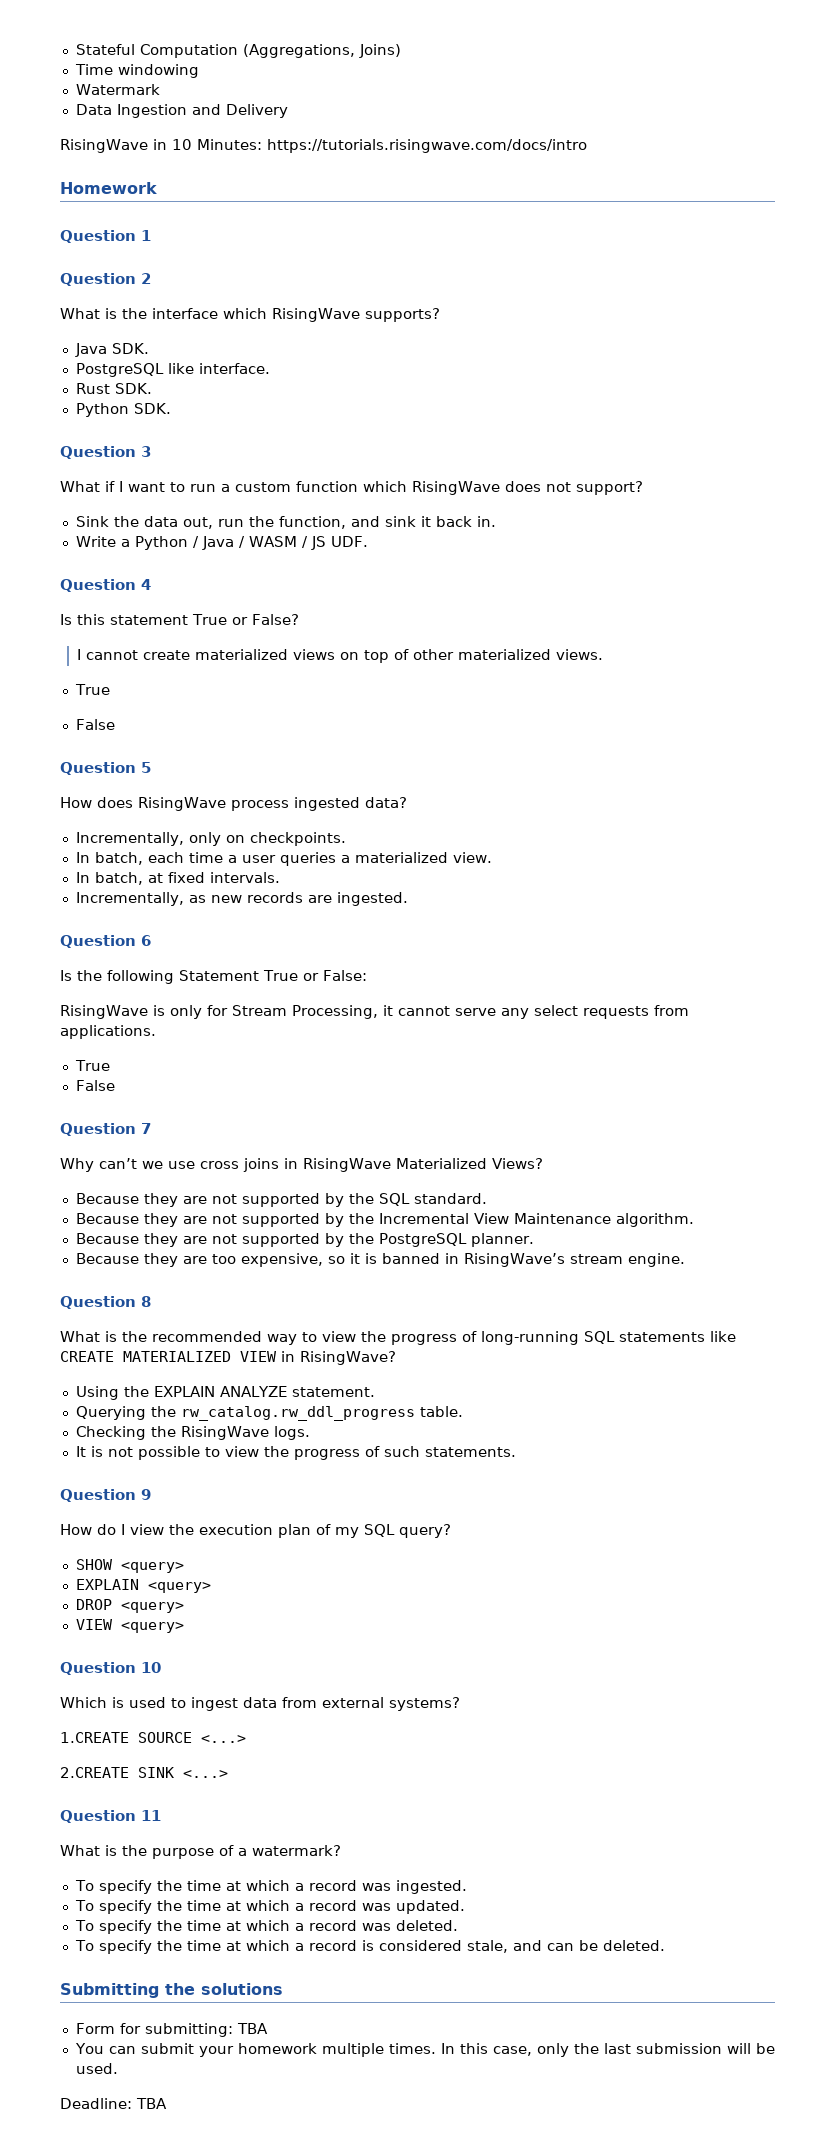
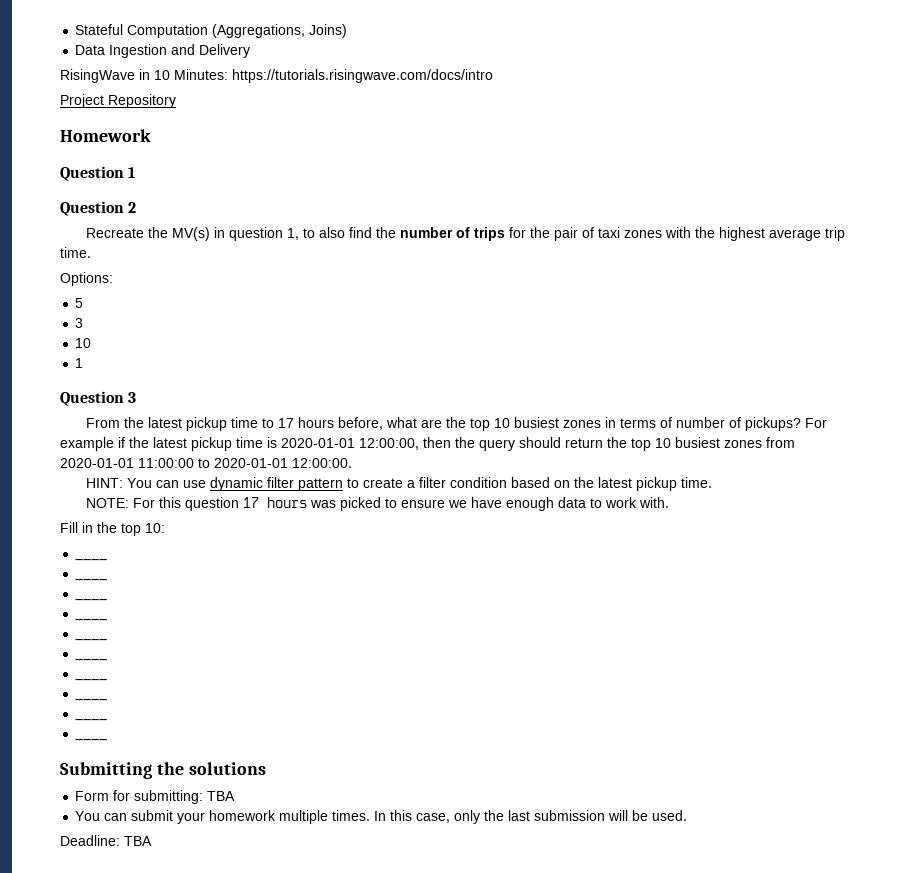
[74,64,199,78] [75,84,160,95] // Time windowing // Watermark -> (348, 31) none
(587, 146) none -> [60,94,176,108] // Project Repository
[60,308,440,322] [74,343,149,357] [75,363,270,377] [75,383,152,394] [75,403,171,417] [60,446,151,459] [60,481,643,495] [75,516,496,529] [75,536,368,550] [60,579,151,592] [60,614,299,625] [76,649,603,663] [74,684,110,695] [75,719,115,730] [60,762,151,775] [60,797,407,811] [75,832,346,846] [75,852,492,866] [75,872,280,885] [75,892,408,906] [60,935,151,948] [60,970,367,984] [60,1005,689,1019] [60,1025,156,1039] [74,1060,110,1071] [75,1080,115,1091] [60,1123,151,1136] [60,1158,543,1172] [75,1193,487,1207] [75,1213,694,1227] [75,1233,534,1247] [75,1253,685,1267] [60,1296,151,1309] [60,1331,736,1345] [60,1351,396,1365] [75,1386,375,1400] [75,1406,463,1421] [75,1426,310,1440] [75,1446,516,1460] [60,1489,151,1502] [60,1524,451,1538] [75,1559,184,1573] [75,1579,211,1593] [75,1599,184,1613] [75,1619,184,1633] [60,1662,161,1675] [60,1697,460,1711] [60,1732,246,1743] [60,1767,228,1778] [60,1810,161,1823] [60,1845,341,1859] [74,1880,467,1894] [74,1900,465,1914] [74,1920,458,1934] [74,1940,665,1954] What is the interface which RisingWave supports? // Java SDK. // PostgreSQL like interface. // Rust SDK. // Python SDK. // Question 3 // What if I want to run a custom function which RisingWave does not support? // Sink the data out, run the function, and sink it back in. // Write a Python / Java / WASM / JS UDF. // Question 4 // Is this statement True or False? // I cannot create materialized views on top of other materialized views. // True // False // Question 5 // How does RisingWave process ingested data? // Incrementally, only on checkpoints. // In batch, each time a user queries a materialized view. // In batch, at fixed intervals. // Incrementally, as new records are ingested. // Question 6 // Is the following Statement True or False: // RisingWave is only for Stream Processing, it cannot serve any select requests from applications. // True // False // Question 7 // Why can’t we use cross joins in RisingWave Materialized Views? // Because they are not supported by the SQL standard. // Because they are not supported by the Incremental View Maintenance algorithm. // Because they are not supported by the PostgreSQL planner. // Because they are too expensive, so it is banned in RisingWave’s stream engine. // Question 8 // What is the recommended way to view the progress of long-running SQL statements like CREATE MATERIALIZED VIEW in RisingWave? // Using the EXPLAIN ANALYZE statement. // Querying the rw_catalog.rw_ddl_progress table. // Checking the RisingWave logs. // It is not possible to view the progress of such statements. // Question 9 // How do I view the execution plan of my SQL query? // SHOW <query> // EXPLAIN <query> // DROP <query> // VIEW <query> // Question 10 // Which is used to ingest data from external systems? // 1.CREATE SOURCE <...> // 2.CREATE SINK <...> // Question 11 // What is the purpose of a watermark? // To specify the time at which a record was ingested. // To specify the time at which a record was updated. // To specify the time at which a record was deleted. // To specify the time at which a record is considered stale, and can be deleted. -> [85,227,845,241] [60,247,91,258] [60,272,113,286] [75,298,84,308] [75,318,84,328] [75,338,92,348] [75,358,84,368] [60,391,137,406] [85,417,827,431] [60,437,795,451] [60,458,352,468] [85,477,712,491] [85,497,669,511] [60,522,165,536] [75,558,108,561] [75,578,108,581] [75,598,108,601] [75,618,108,621] [75,638,108,641] [75,658,108,661] [75,678,108,681] [75,698,108,701] [75,718,108,721] [75,738,108,741] Recreate the MV(s) in question 1, to also find the number of trips for the pair of taxi zones with the highest average trip time. // Options: // 5 // 3 // 10 // 1 // Question 3 // From the latest pickup time to 17 hours before, what are the top 10 busiest zones in terms of number of pickups? For example if the latest pickup time is 2020-01-01 12:00:00, then the query should return the top 10 busiest zones from 2020-01-01 11:00:00 to 2020-01-01 12:00:00. // HINT: You can use dynamic filter pattern to create a filter condition based on the latest pickup time. // NOTE: For this question 17 hours was picked to ensure we have enough data to work with. // Fill in the top 10: // ____ // ____ // ____ // ____ // ____ // ____ // ____ // ____ // ____ // ____

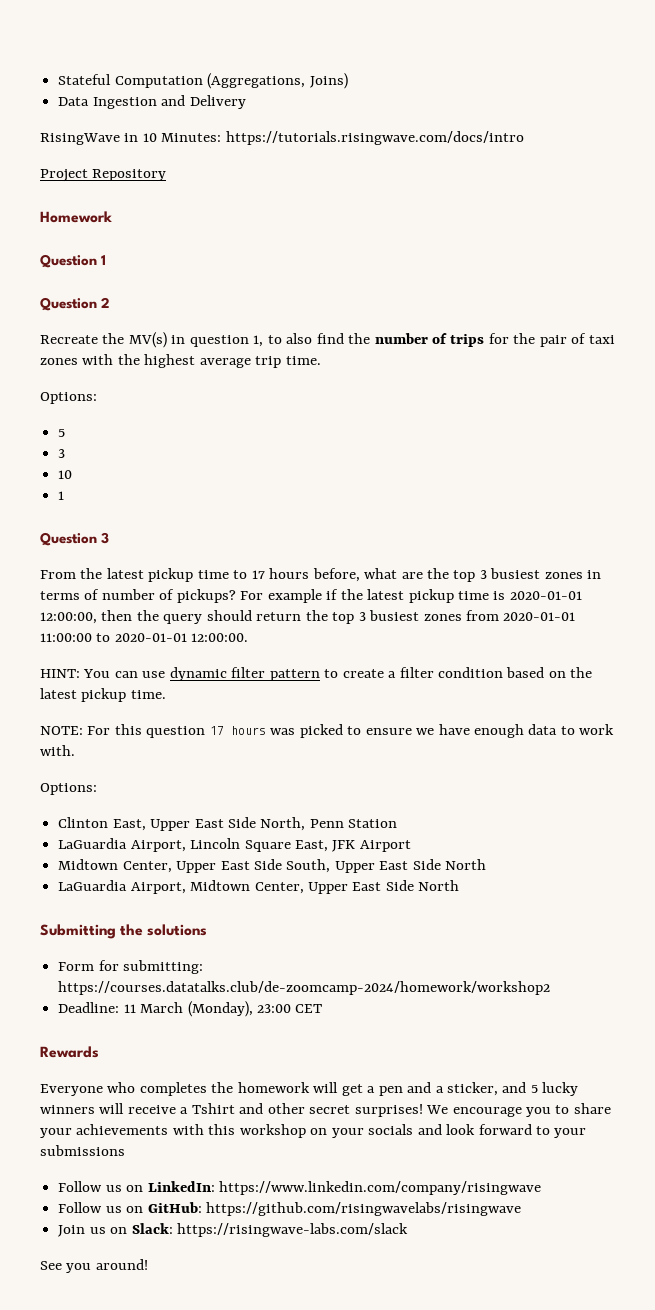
[493,418,510,428] 10 -> [479,570,487,579] 3
[655,438,671,448] 10 -> [358,612,366,621] 3
[60,522,165,536] [75,558,108,561] [75,578,108,581] [75,598,108,601] [75,618,108,621] [75,638,108,641] [75,658,108,661] [75,678,108,681] [75,698,108,701] [75,718,108,721] [75,738,108,741] Fill in the top 10: // ____ // ____ // ____ // ____ // ____ // ____ // ____ // ____ // ____ // ____ -> [40,783,97,795] [58,817,398,831] [58,838,411,852] [58,859,487,873] [58,880,460,894] Options: // Clinton East, Upper East Side North, Penn Station // LaGuardia Airport, Lincoln Square East, JFK Airport // Midtown Center, Upper East Side South, Upper East Side North // LaGuardia Airport, Midtown Center, Upper East Side North
[207,791,236,801] [75,810,688,824] [60,835,152,846] TBA // You can submit your homework multiple times. In this case, only the last submission will be used. // Deadline: TBA -> [58,981,551,995] [58,1001,323,1017] [40,1046,99,1058] [40,1082,579,1096] [40,1103,611,1117] [40,1124,587,1138] [40,1145,125,1156] [58,1181,541,1195] [58,1202,521,1216] [58,1223,408,1237] [40,1259,148,1273] https://courses.datatalks.club/de-zoomcamp-2024/homework/workshop2 // Deadline: 11 March (Monday), 23:00 CET // Rewards // Everyone who completes the homework will get a pen and a sticker, and 5 lucky winners will receive a Tshirt and other secret surprises! We encourage you to share your achievements with this workshop on your socials and look forward to your submissions // Follow us on LinkedIn: https://www.linkedin.com/company/risingwave // Follow us on GitHub: https://github.com/risingwavelabs/risingwave // Join us on Slack: https://risingwave-labs.com/slack // See you around!

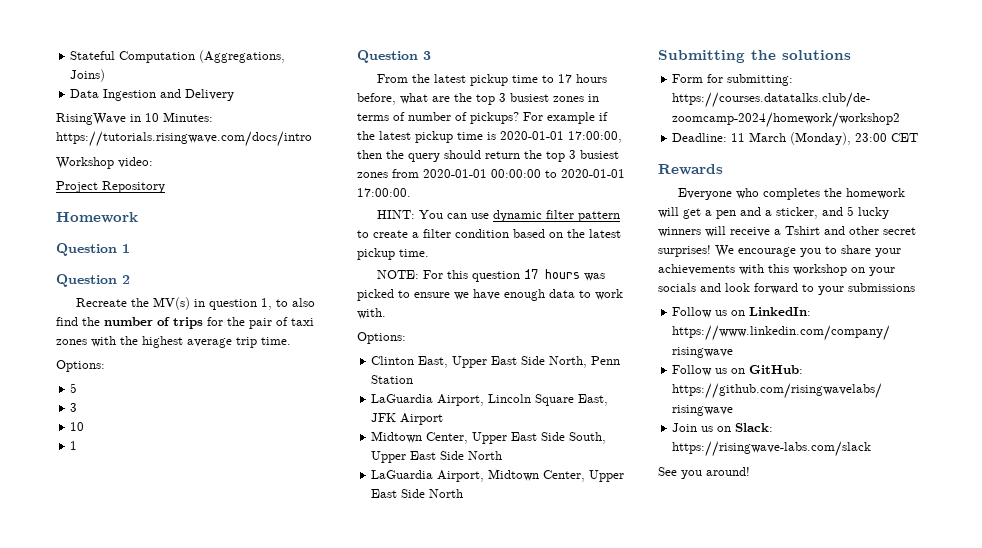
(524, 138) none -> [56,157,153,169] // Workshop video:
[40,612,97,624] 12:00:00, -> [568,131,622,143] 17:00:00,
[40,633,92,642] 11:00:00 -> [491,169,541,178] 00:00:00
[191,633,249,642] 12:00:00. -> [357,188,411,197] 17:00:00.

